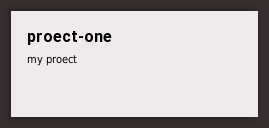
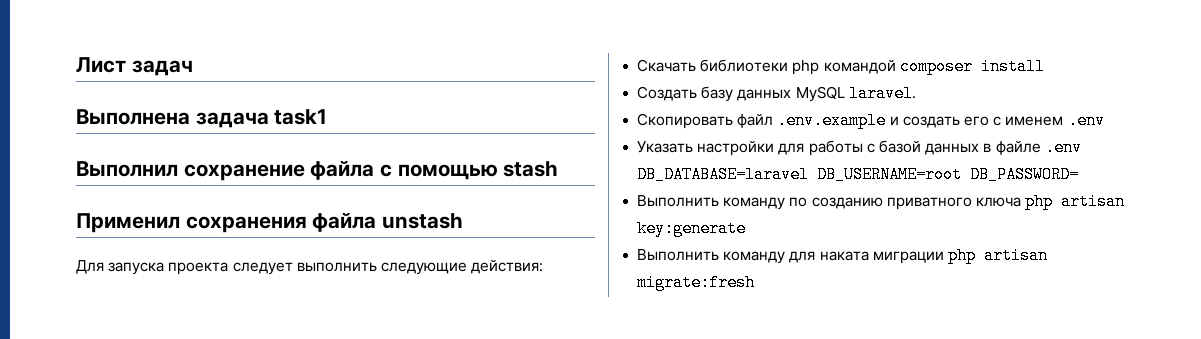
[27,31,112,45] [27,55,77,66] proect-one // my proect -> [76,57,193,76] [76,109,328,128] [76,161,559,181] [76,213,464,233] [76,260,544,275] [637,58,1045,75] [637,85,916,102] [637,112,1105,129] [637,139,1082,156] [637,166,1080,183] [637,193,1126,210] [637,220,747,237] [637,247,1048,264] [637,274,756,291] Лист задач // Выполнена задача task1 // Выполнил сохранение файла с помощью stash // Применил сохранения файла unstash // Для запуска проекта следует выполнить следующие действия: // Скачать библиотеки php командой composer install // Создать базу данных MySQL laravel. // Скопировать файл .env.example и создать его с именем .env // Указать настройки для работы с базой данных в файле .env DB_DATABASE=laravel DB_USERNAME=root DB_PASSWORD= // Выполнить команду по созданию приватного ключа php artisan key:generate // Выполнить команду для наката миграции php artisan migrate:fresh

